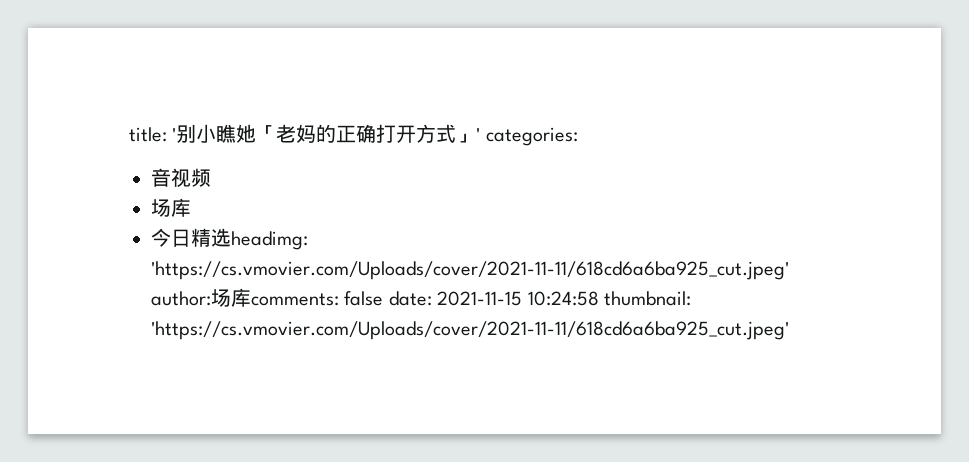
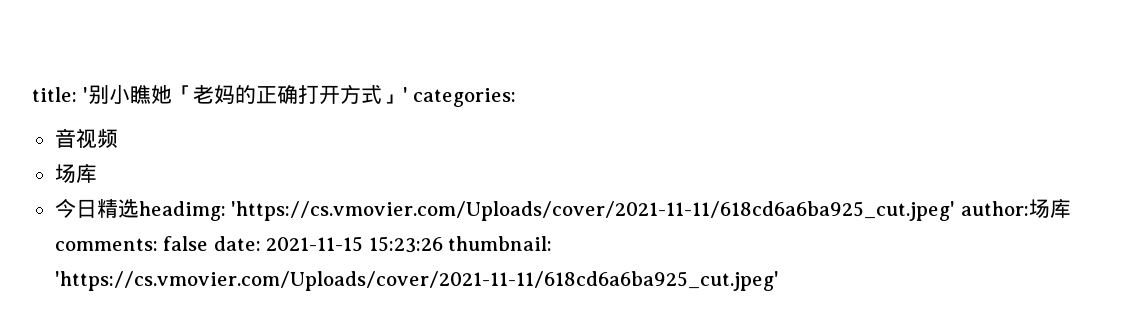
[527,291,599,306] 10:24:58 -> [368,236,443,253] 15:23:26

